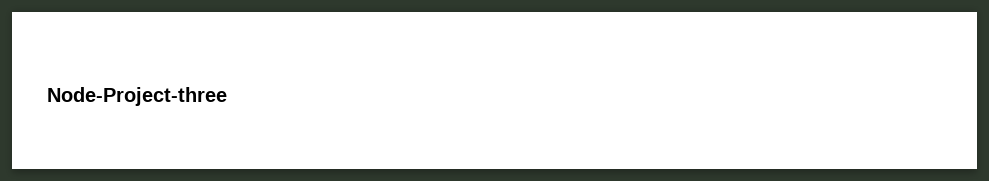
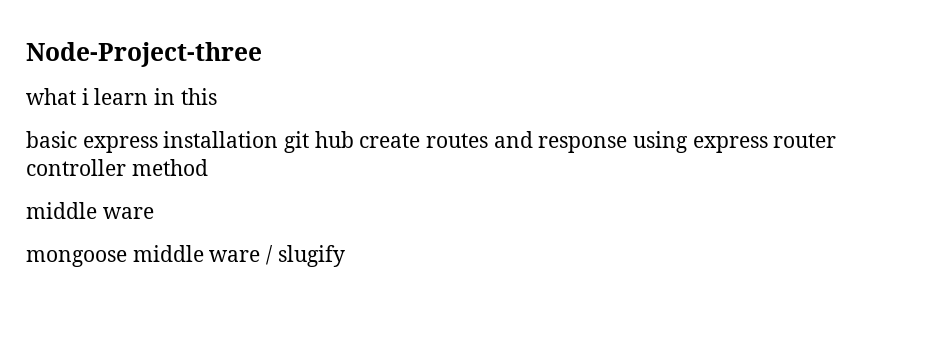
(227, 96) none -> [26,88,217,105] [26,131,837,153] [26,159,208,176] [26,202,154,219] [26,245,345,267] // what i learn in this // basic express installation git hub create routes and response using express router controller method // middle ware // mongoose middle ware / slugify

